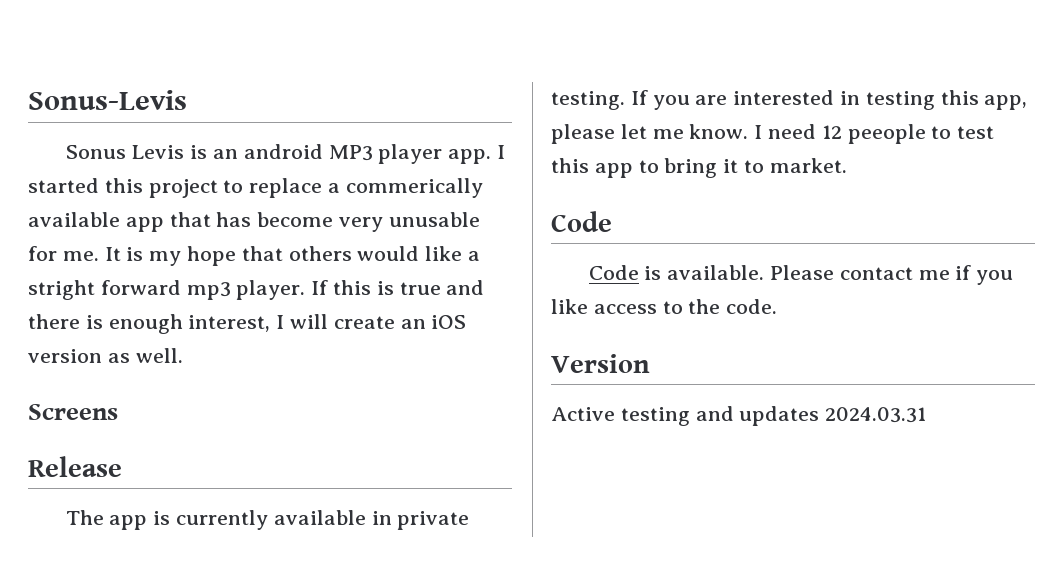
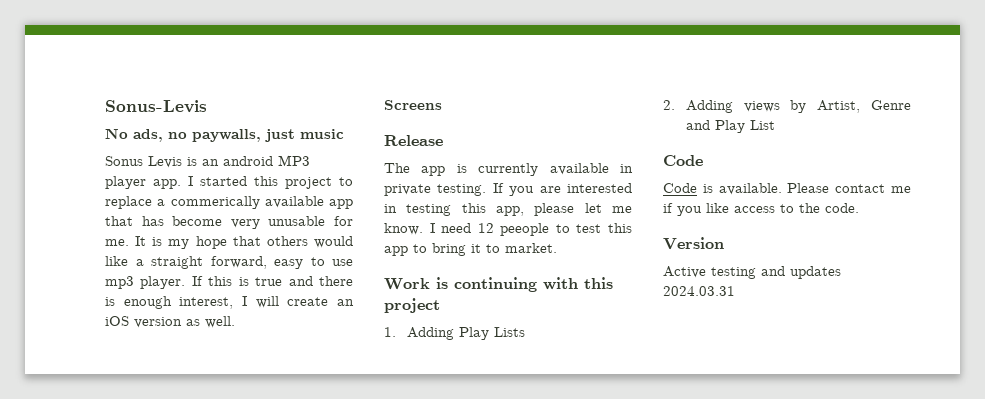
(187, 100) none -> [105,128,344,142] // No ads, no paywalls, just music
[28,280,181,300] stright forward -> [151,256,353,269] straight forward, easy to use
(847, 165) none -> [384,277,613,292] [384,298,440,313] [384,327,525,340] [663,100,911,113] [685,120,775,133] // Work is continuing with this project // 1. Adding Play Lists // 2. Adding views by Artist, Genre and Play List

